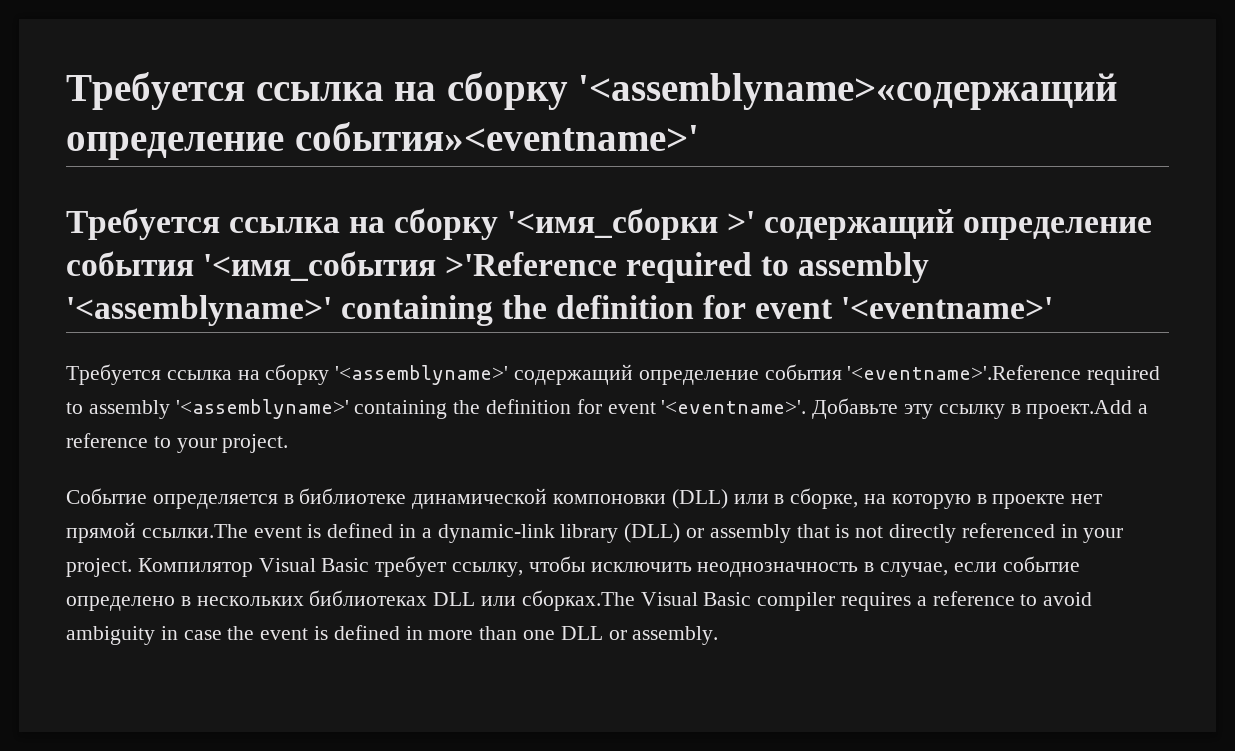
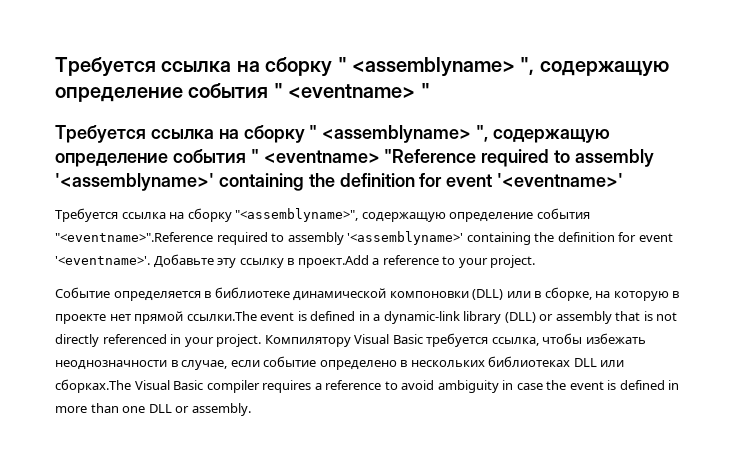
[66,72,1118,110] [66,122,699,160] [66,208,1153,240] [66,251,618,281] Требуется ссылка на сборку '<assemblyname>«содержащий определение события»<eventname>' // Требуется ссылка на сборку '<имя_сборки >' содержащий определение события '<имя_события >'Reference -> [55,57,669,77] [55,83,430,102] [55,125,611,143] [55,149,477,167] Требуется ссылка на сборку " <assemblyname> ", содержащую определение события " <eventname> " // Требуется ссылка на сборку " <assemblyname> ", содержащую определение события " <eventname> "Reference
[335,364,1082,385] '<assemblyname>' содержащий определение события '<eventname>'.Reference -> [235,208,590,222] [55,232,213,242] "<assemblyname>", содержащую определение события "<eventname>".Reference
[137,556,859,577] Компилятор Visual Basic требует ссылку, чтобы исключить неоднозначность -> [264,333,646,347] [55,360,167,370] Компилятору Visual Basic требуется ссылка, чтобы избежать неоднозначности

